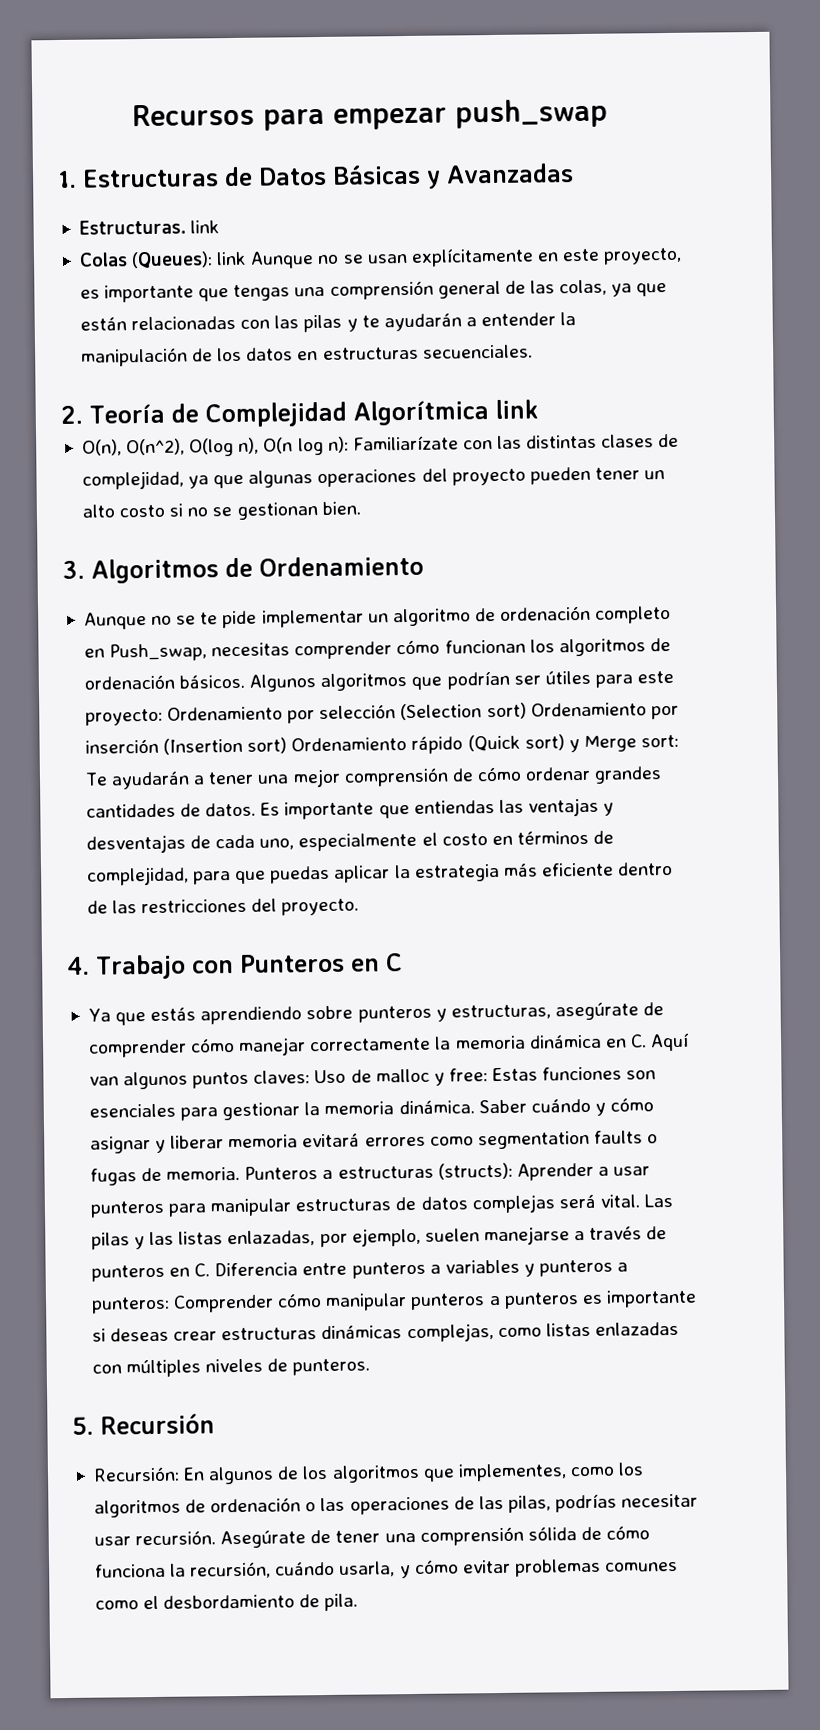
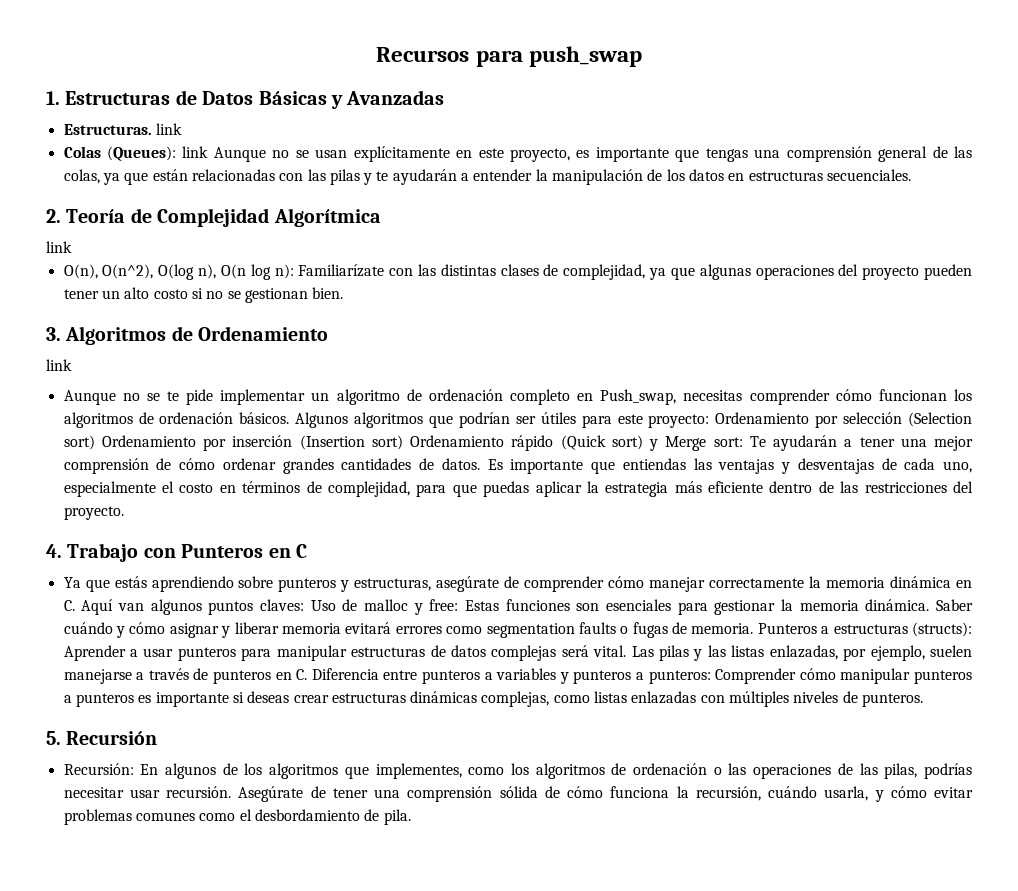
[333,107,447,130] empezar -> (523, 58) none
(489, 413) none -> (381, 217) //
(424, 566) none -> [46,359,72,371] // link

